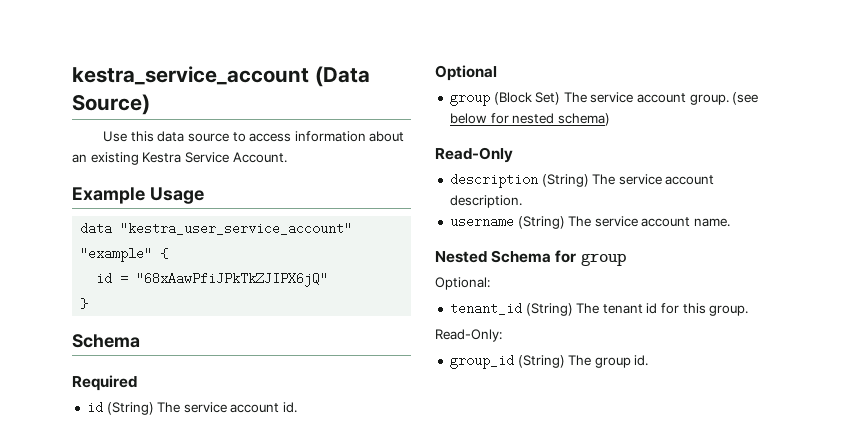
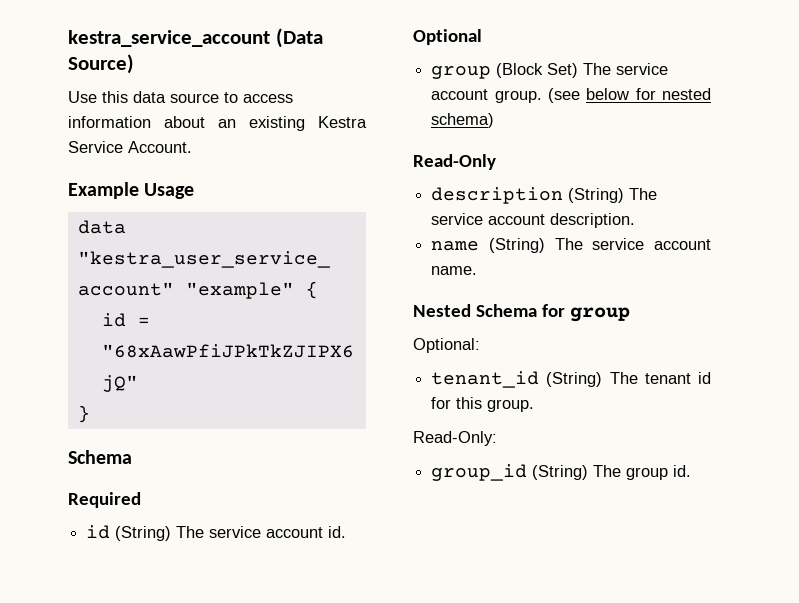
[449,215,514,228] username -> [431,241,480,251] name

